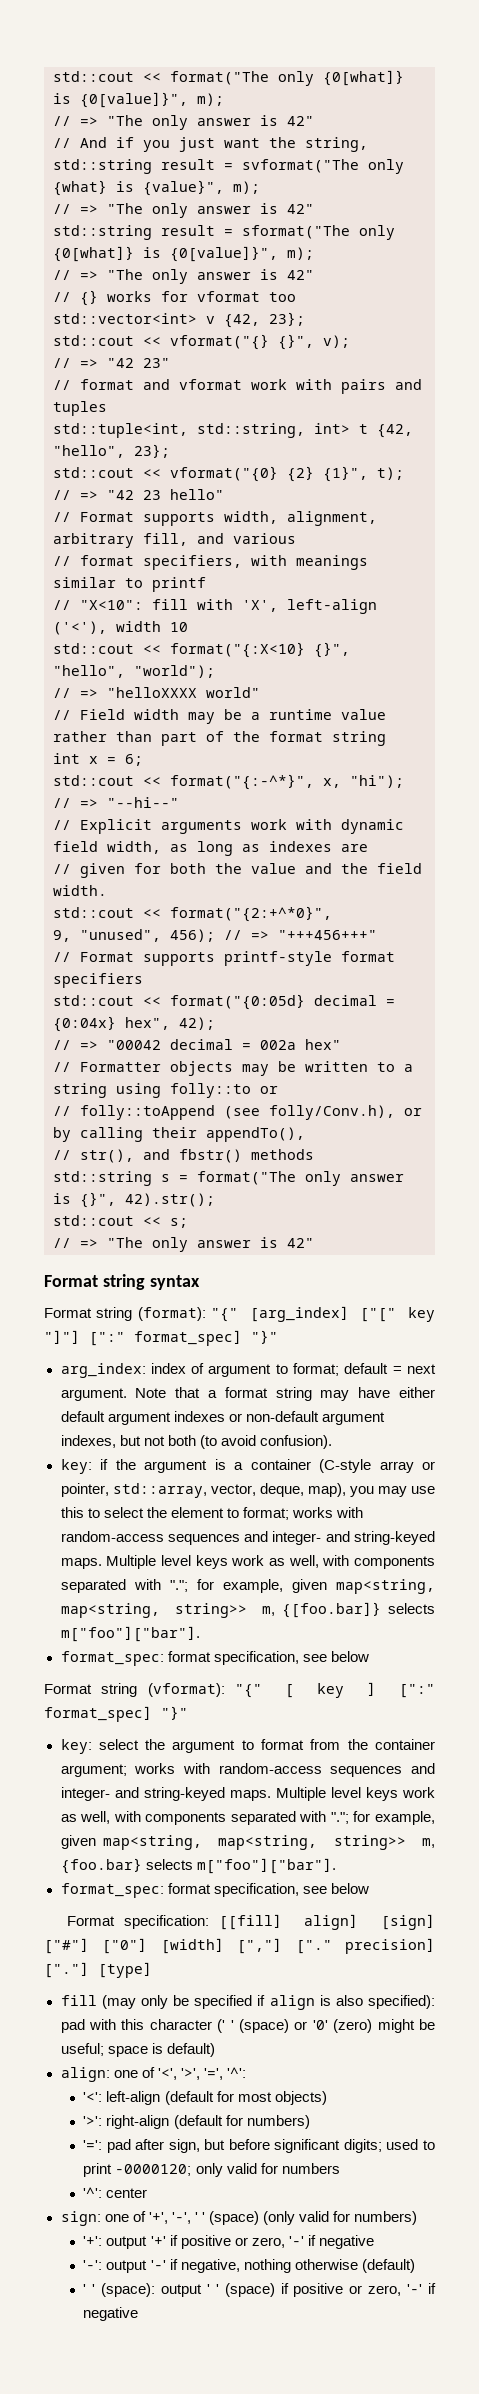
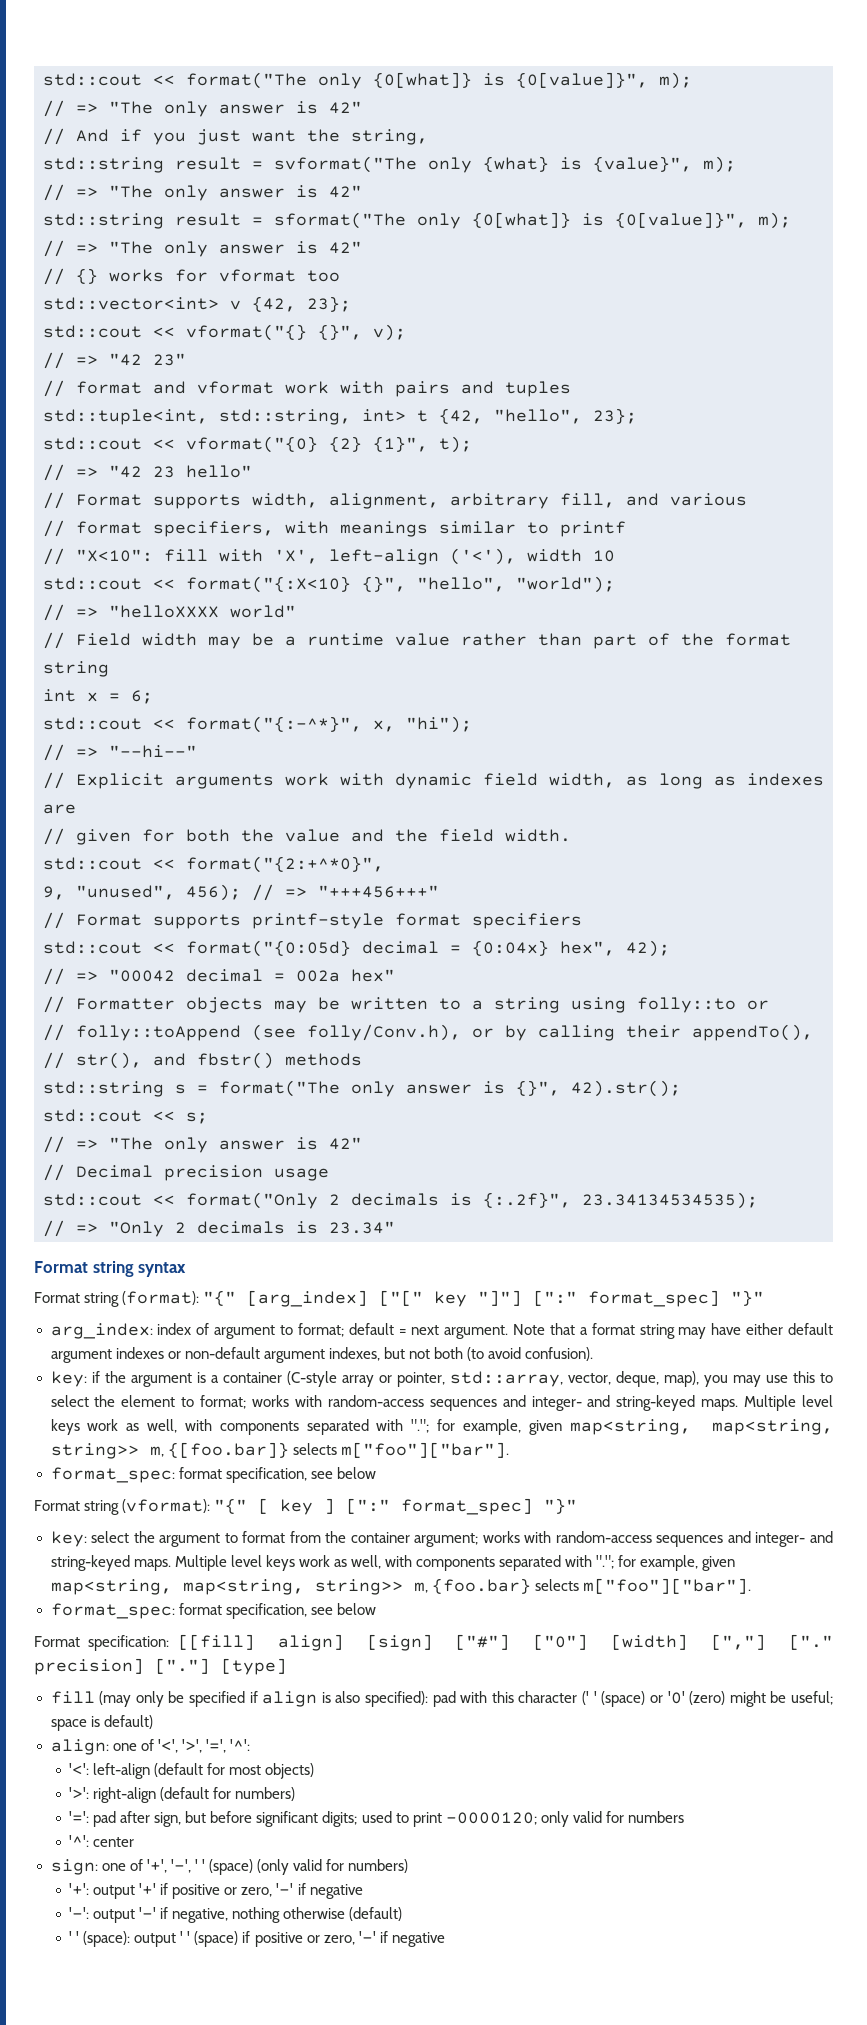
(314, 1243) none -> [43,1164,329,1181] [43,1192,758,1209] [43,1220,395,1237] // // Decimal precision usage // std::cout << format("Only 2 decimals is {:.2f}", 23.34134534535); // // => "Only 2 decimals is 23.34"

